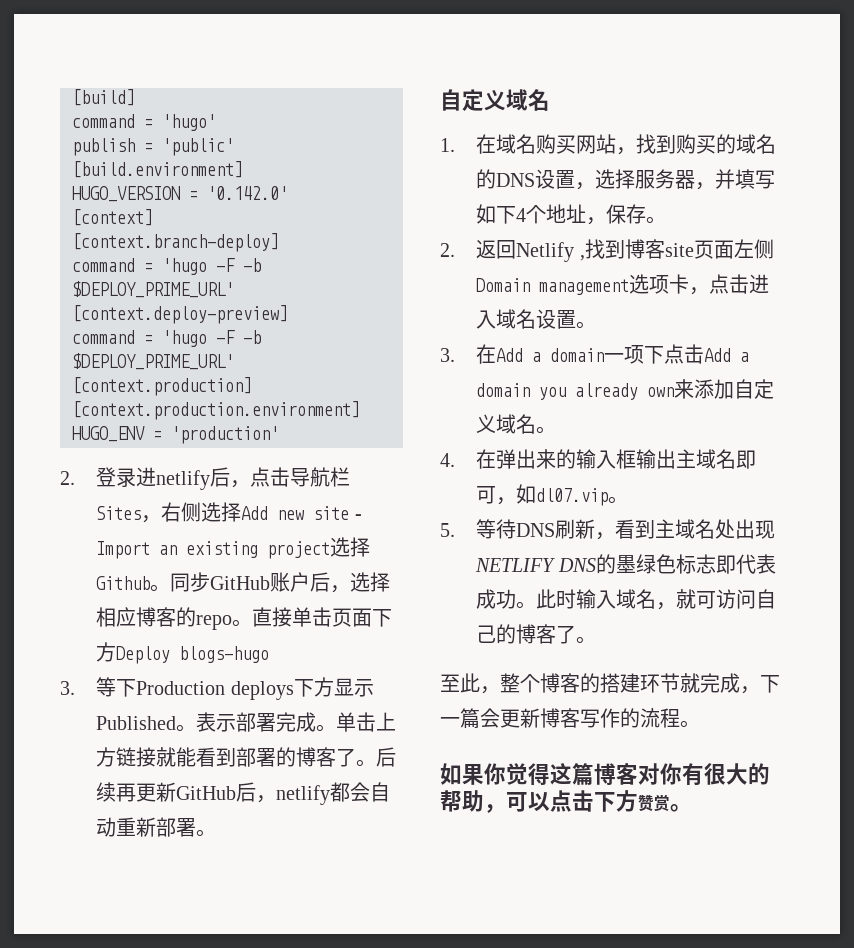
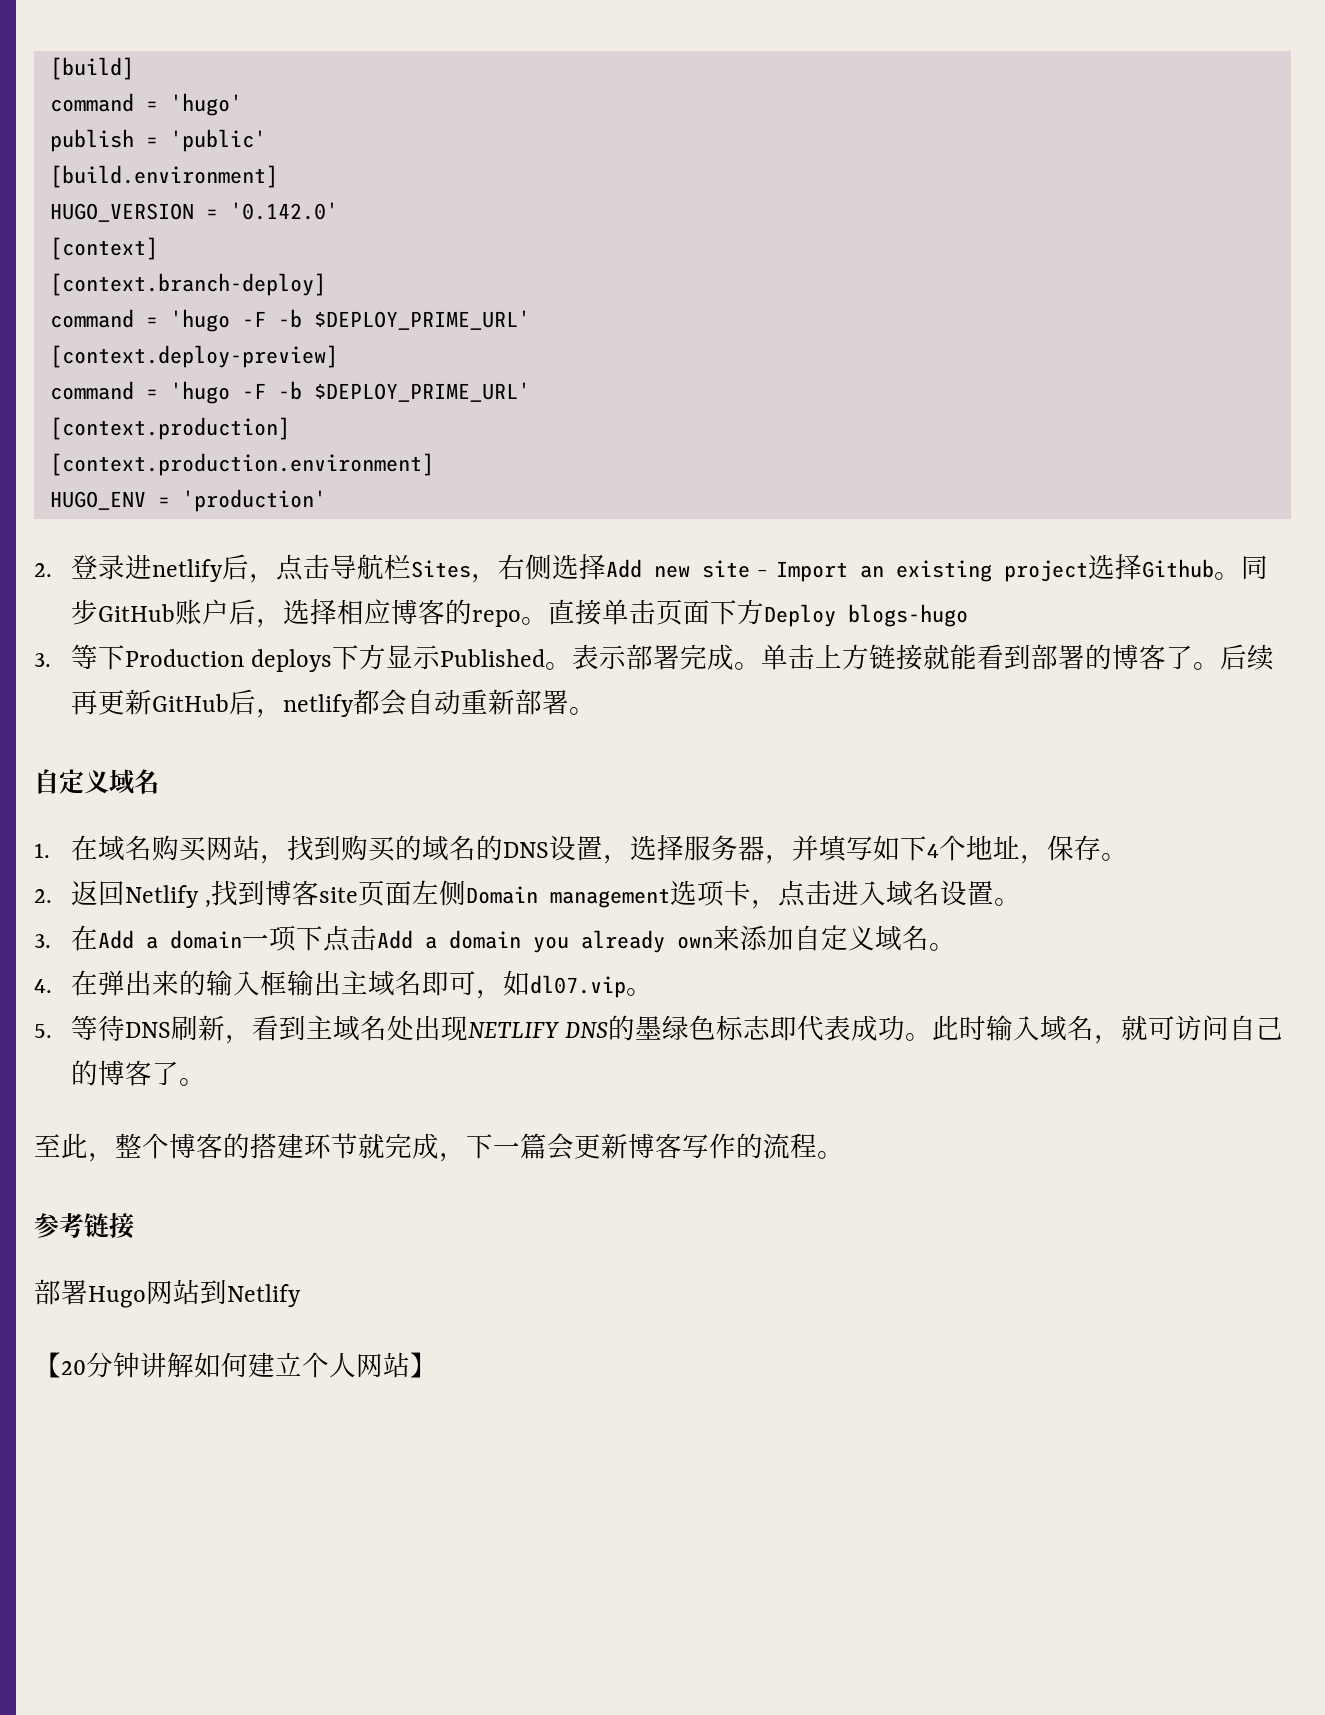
[440,763,770,785] [440,790,692,813] 如果你觉得这篇博客对你有很大的帮助，可以点击下方赞赏。 -> [34,1213,134,1239] [34,1279,301,1308] [34,1352,437,1378] 参考链接 // 部署Hugo网站到Netlify // 【20分钟讲解如何建立个人网站】

